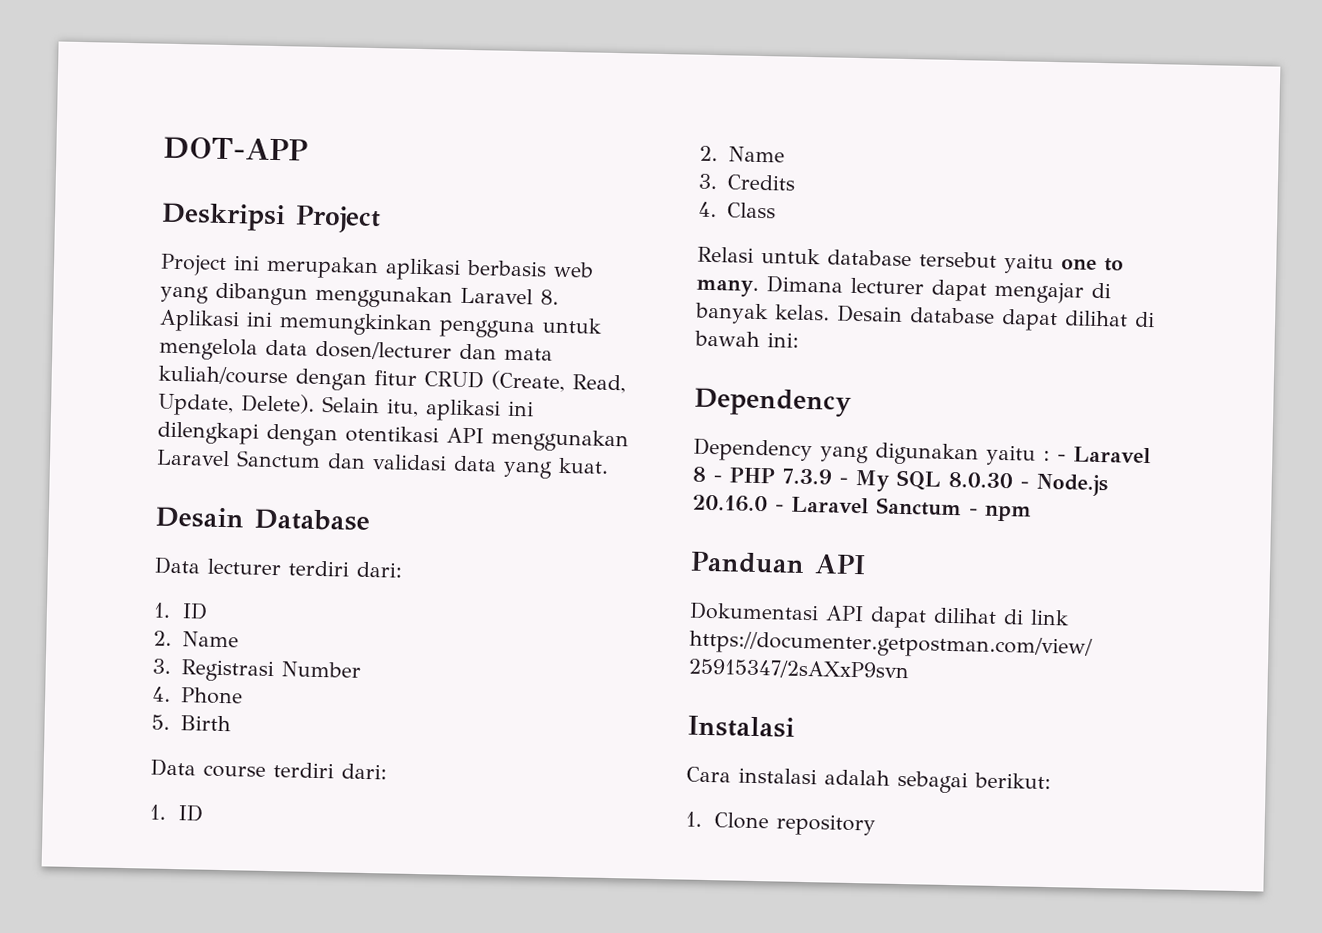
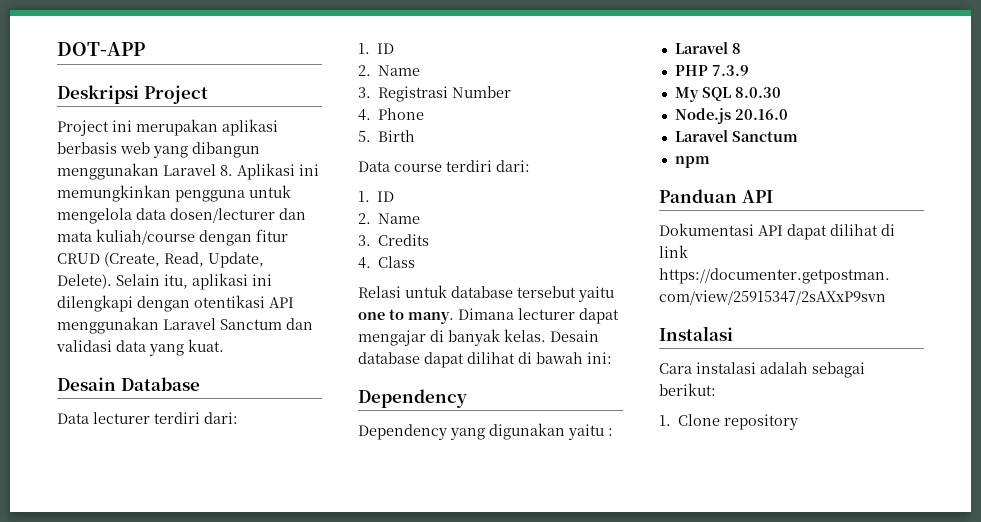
[1057,454,1066,462] - -> (613, 432) //
[713,475,722,483] - -> (741, 48) //
[839,477,848,485] - -> (749, 70) //
[1020,481,1029,489] - -> (781, 92) //
[775,496,978,517] - Laravel Sanctum - -> [674,130,798,142] // Laravel Sanctum //

